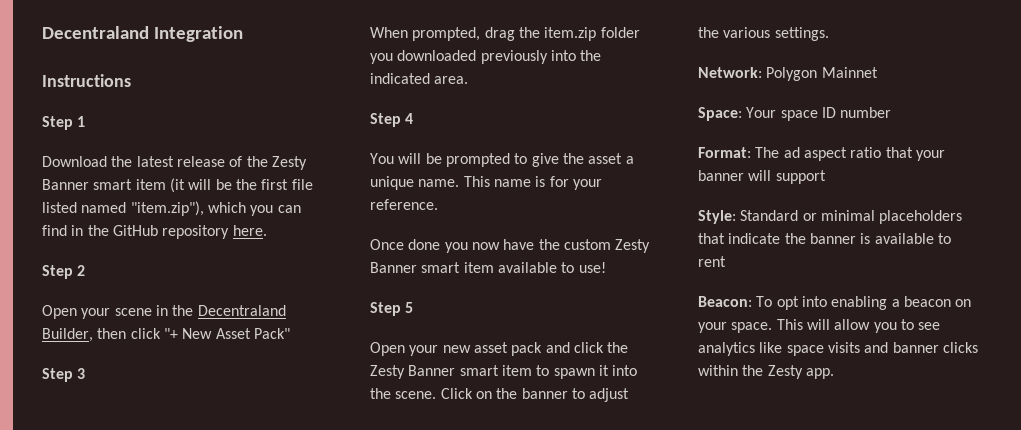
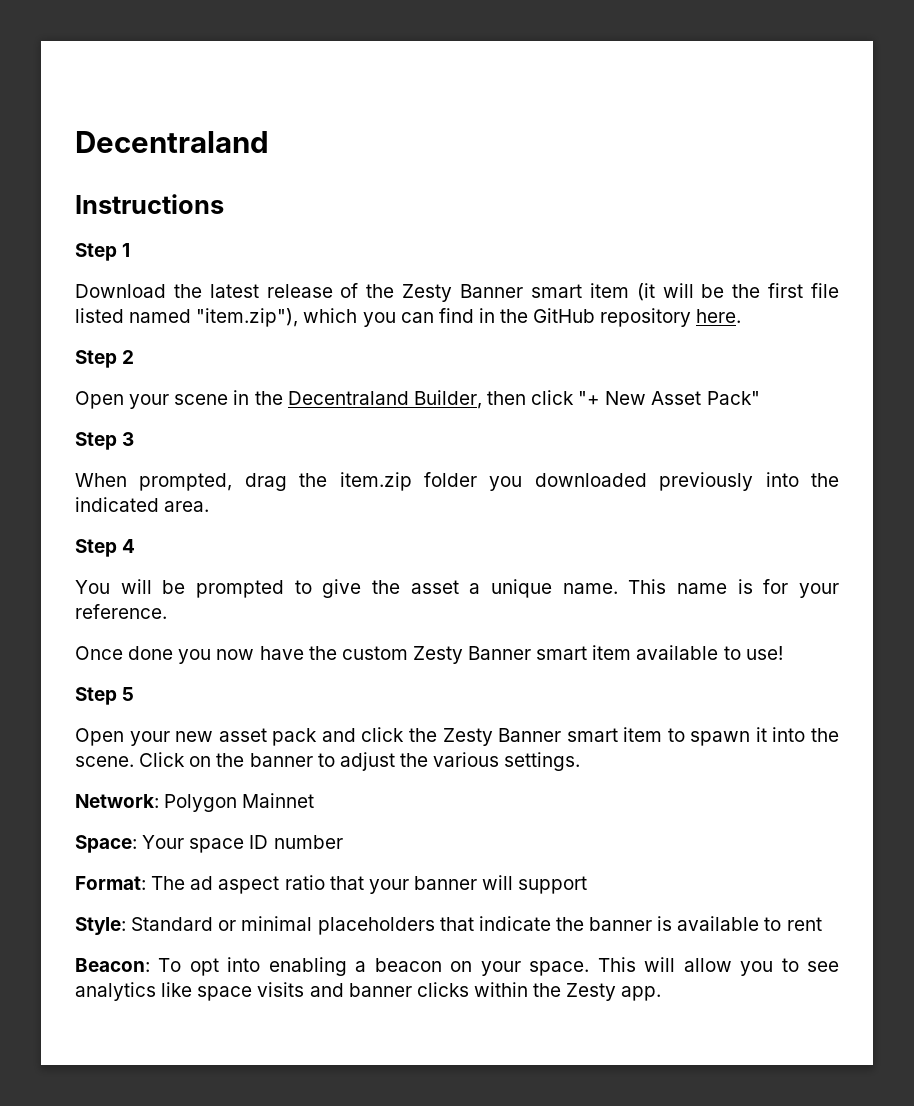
[42,26,243,42] Decentraland Integration -> [75,131,269,153] Decentraland

